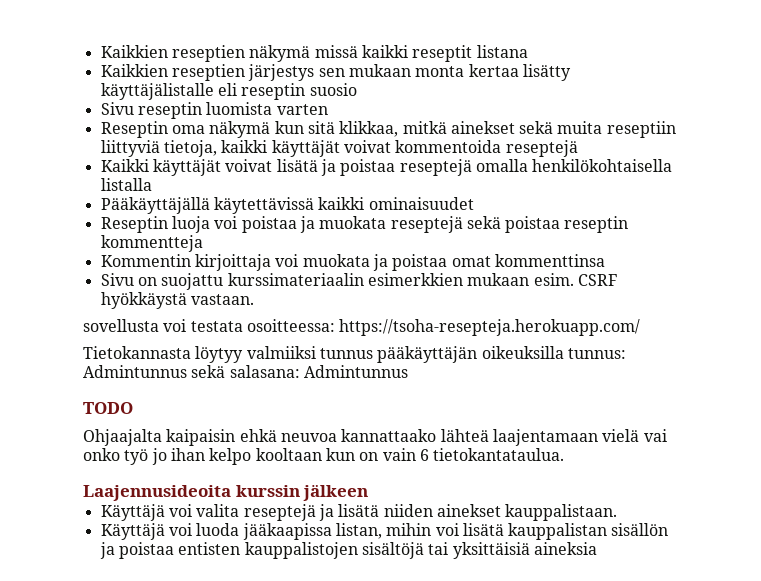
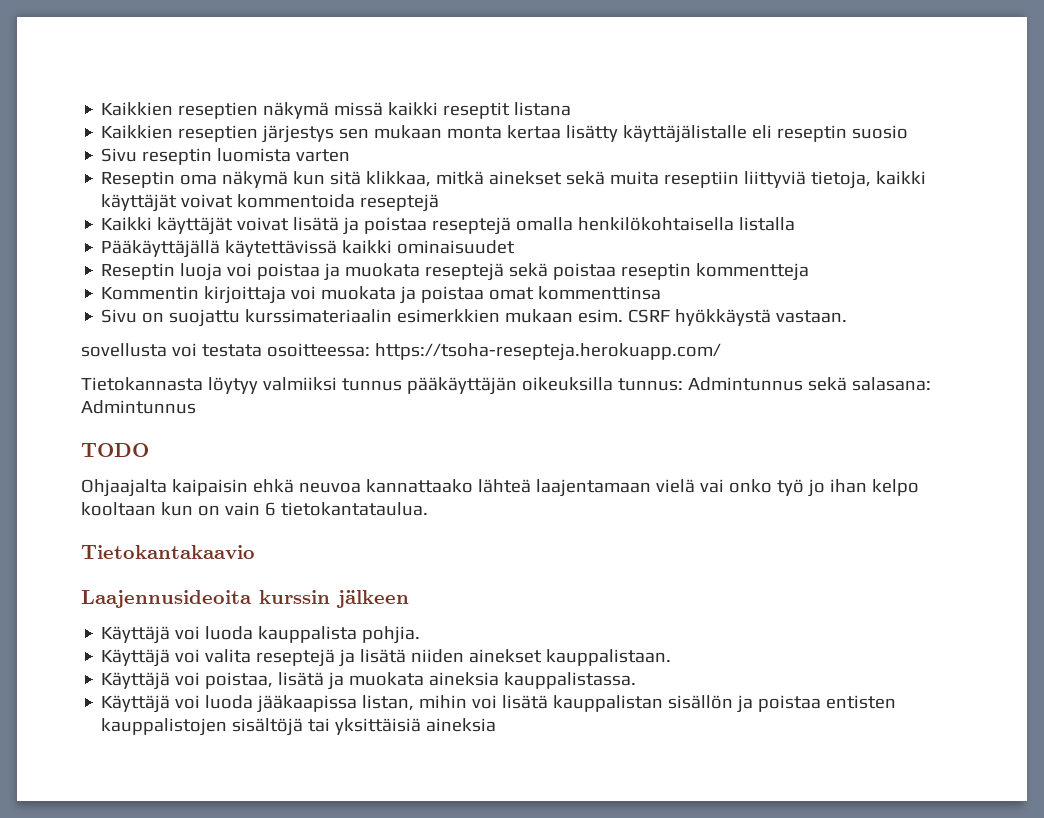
(565, 454) none -> [81,545,255,559] // Tietokantakaavio
(369, 492) none -> [101,626,421,644] // Käyttäjä voi luoda kauppalista pohjia.
(618, 512) none -> [101,672,637,690] // Käyttäjä voi poistaa, lisätä ja muokata aineksia kauppalistassa.

